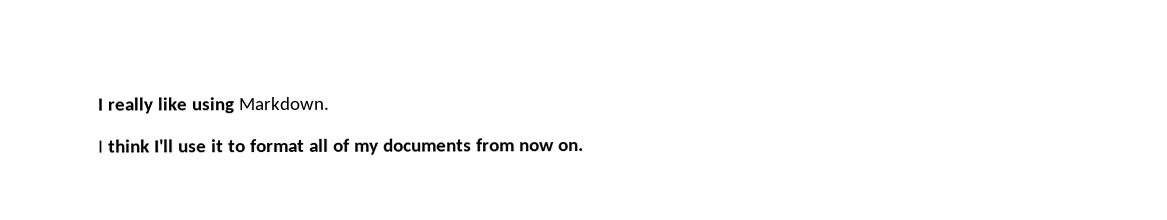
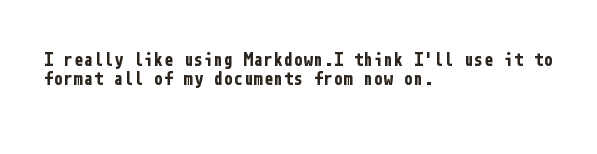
[237,96,329,111] [98,140,104,153] Markdown. // I -> [243,52,343,66] Markdown.I

